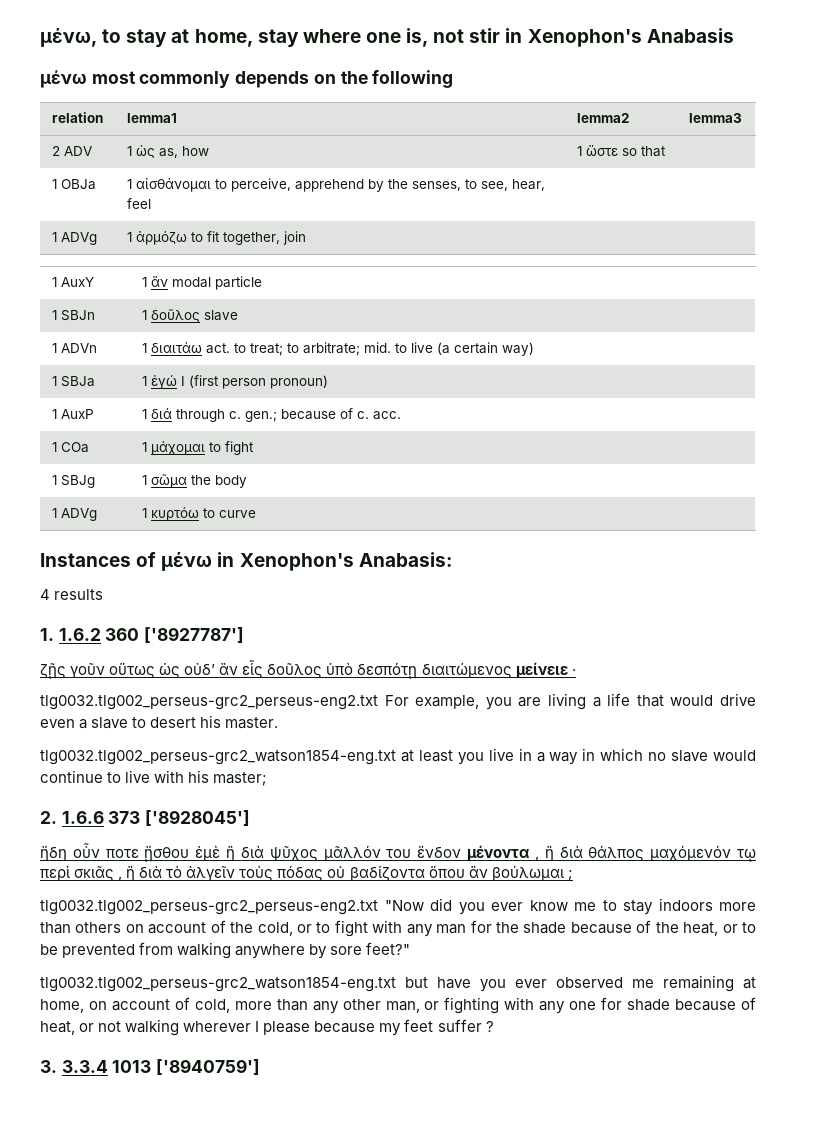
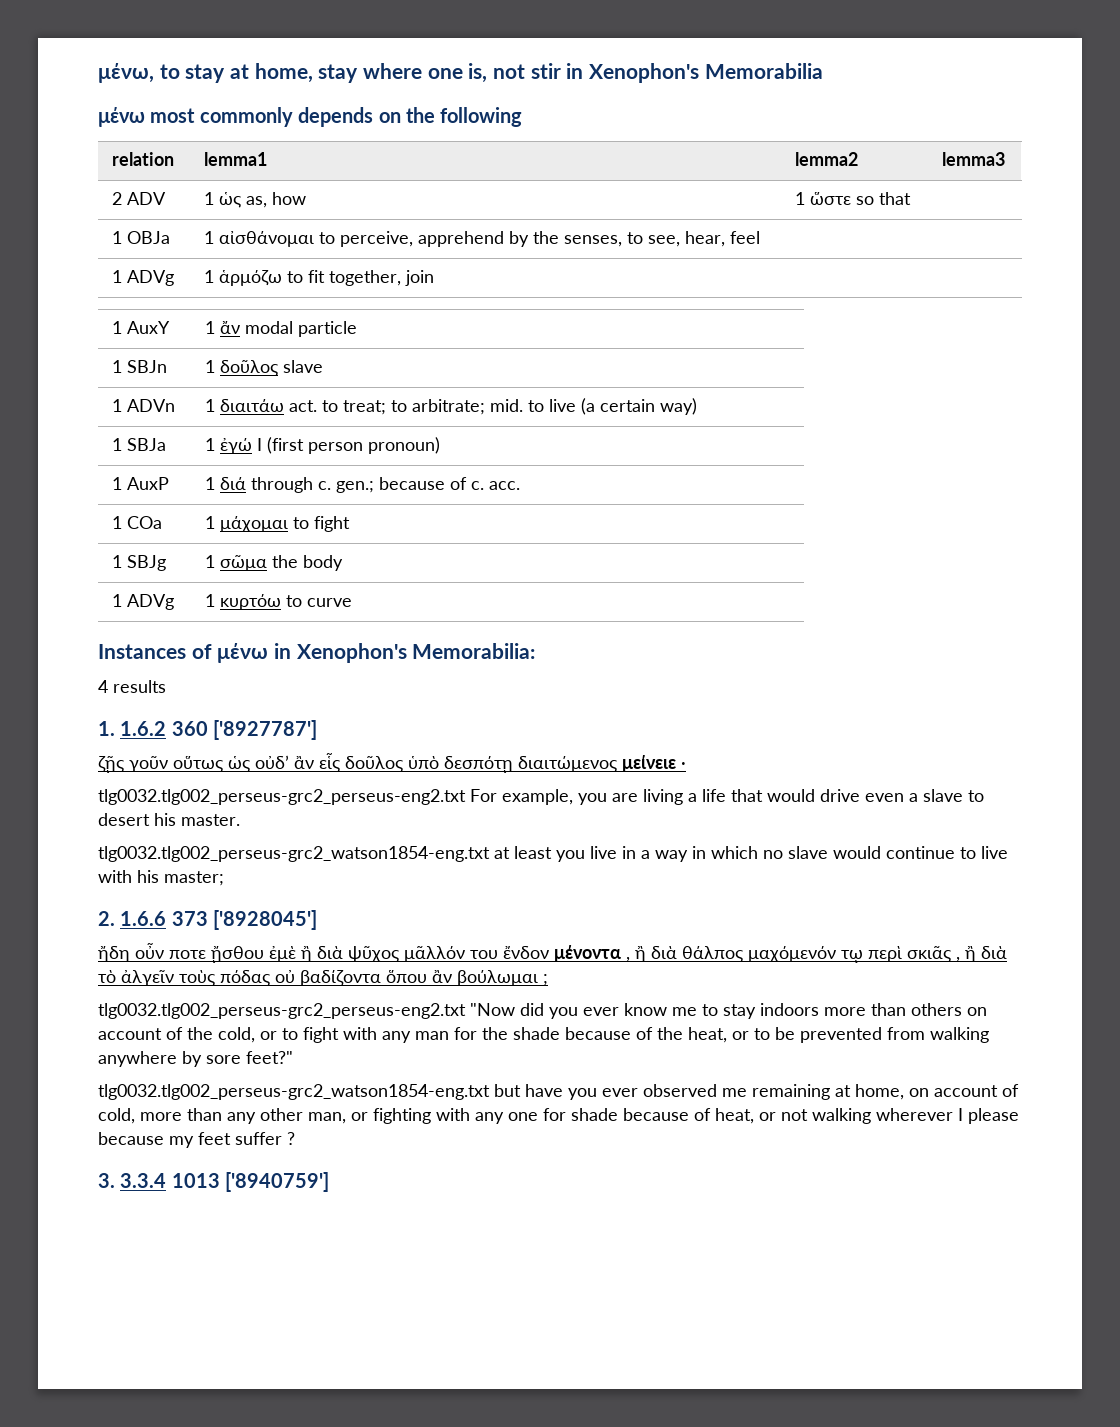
[646,28,734,43] Anabasis -> [704,63,823,79] Memorabilia
[358,552,452,567] Anabasis: -> [412,643,536,659] Memorabilia:

